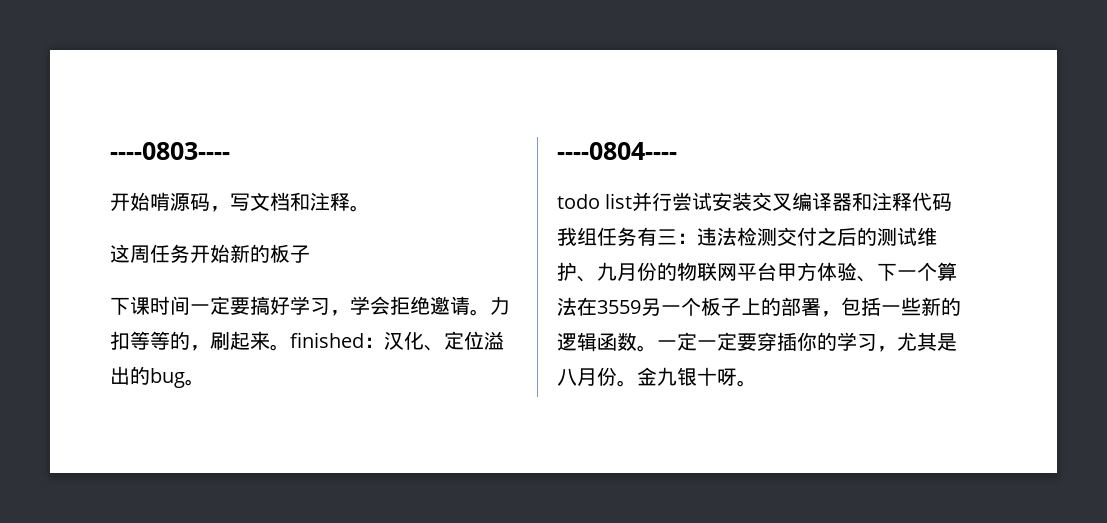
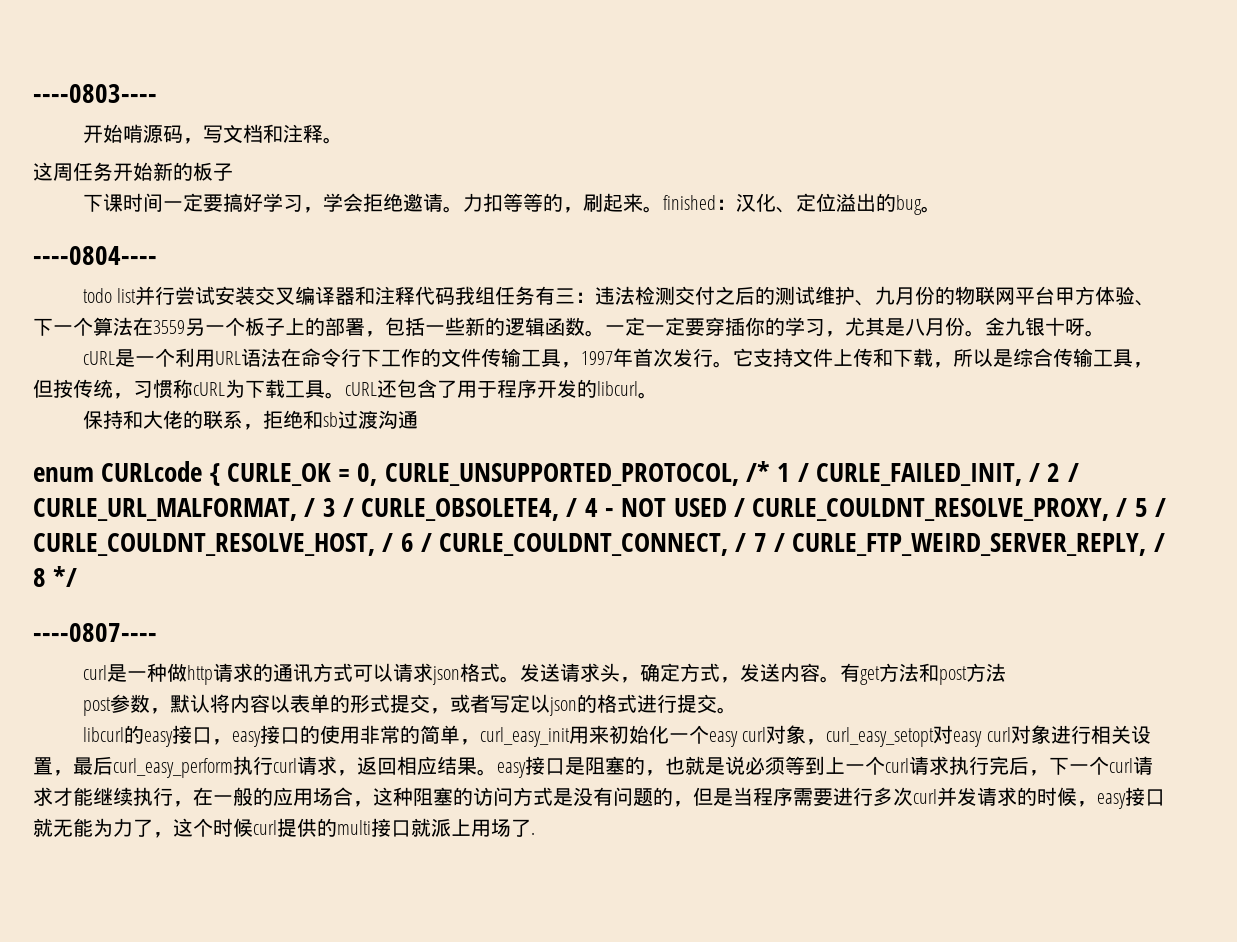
(757, 383) none -> [82,348,1153,368] [33,379,658,399] [82,410,418,430] [33,461,1079,486] [33,498,1166,521] [33,533,1165,556] [33,566,78,587] [33,623,157,642] [82,663,1006,685] [82,694,737,716] [82,725,1151,747] [33,756,1153,778] [33,787,1165,809] [33,818,535,838] // cURL是一个利用URL语法在命令行下工作的文件传输工具，1997年首次发行。它支持文件上传和下载，所以是综合传输工具，但按传统，习惯称cURL为下载工具。cURL还包含了用于程序开发的libcurl。 // 保持和大佬的联系，拒绝和sb过渡沟通 // enum CURLcode { CURLE_OK = 0, CURLE_UNSUPPORTED_PROTOCOL, /* 1 / CURLE_FAILED_INIT, / 2 / CURLE_URL_MALFORMAT, / 3 / CURLE_OBSOLETE4, / 4 - NOT USED / CURLE_COULDNT_RESOLVE_PROXY, / 5 / CURLE_COULDNT_RESOLVE_HOST, / 6 / CURLE_COULDNT_CONNECT, / 7 / CURLE_FTP_WEIRD_SERVER_REPLY, / 8 */ // ----0807---- // curl是一种做http请求的通讯方式可以请求json格式。发送请求头，确定方式，发送内容。有get方法和post方法 // post参数，默认将内容以表单的形式提交，或者写定以json的格式进行提交。 // libcurl的easy接口，easy接口的使用非常的简单，curl_easy_init用来初始化一个easy curl对象，curl_easy_setopt对easy curl对象进行相关设置，最后curl_easy_perform执行curl请求，返回相应结果。easy接口是阻塞的，也就是说必须等到上一个curl请求执行完后，下一个curl请求才能继续执行，在一般的应用场合，这种阻塞的访问方式是没有问题的，但是当程序需要进行多次curl并发请求的时候，easy接口就无能为力了，这个时候curl提供的multi接口就派上用场了.

